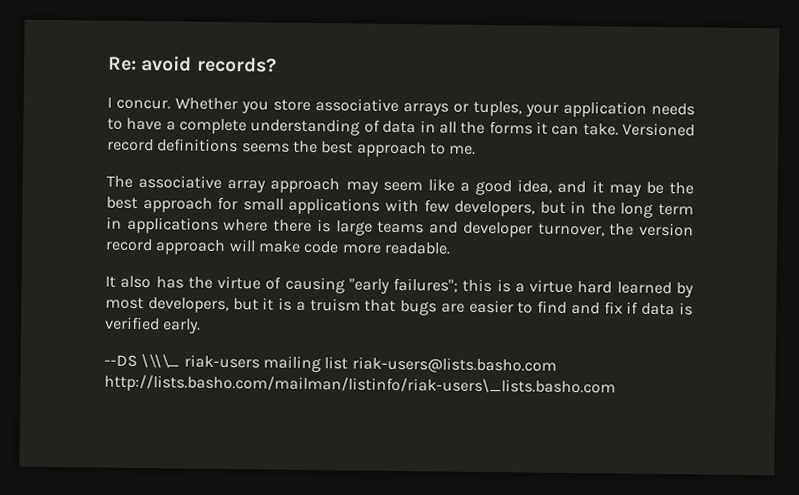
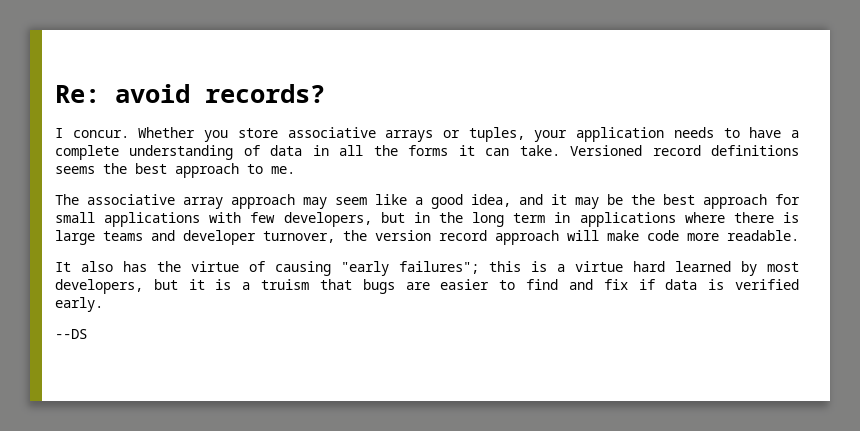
[141,354,557,374] [104,374,616,397] \\\\_ riak-users mailing list riak-users@lists.basho.com http://lists.basho.com/mailman/listinfo/riak-users\_lists.basho.com -> (87, 334) none

